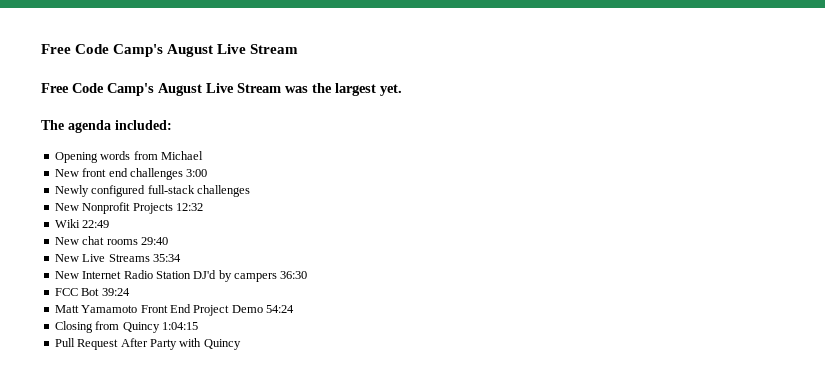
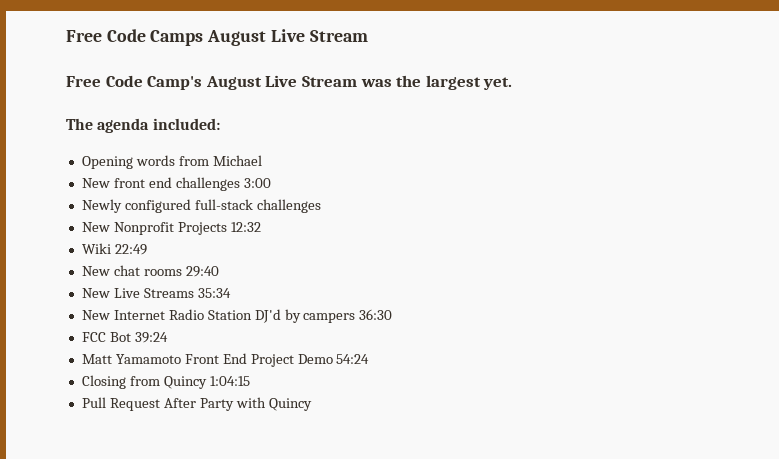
[41,44,164,57] Free Code Camp's -> [66,29,204,46] Free Code Camps

